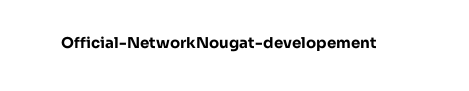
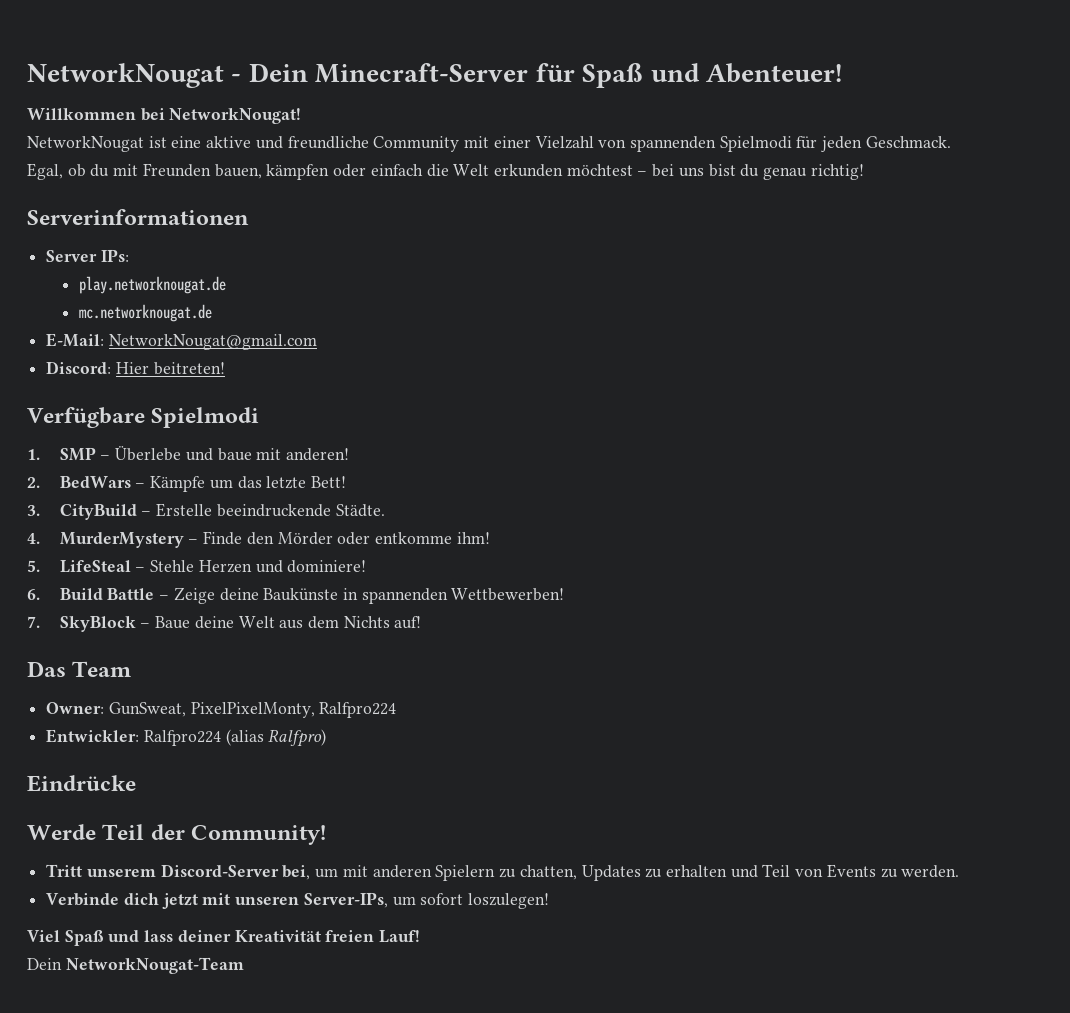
[61,36,377,52] Official-NetworkNougat-developement -> [27,63,842,88] [27,108,302,124] [27,136,951,152] [27,163,864,180] [27,209,249,225] [46,249,129,262] [78,276,226,294] [78,304,212,322] [46,333,317,350] [46,361,225,375] [27,407,260,428] [27,446,349,461] [27,476,346,492] [27,503,385,520] [27,531,490,548] [27,560,367,573] [27,587,565,604] [27,616,422,632] [27,661,132,677] [46,702,397,718] [46,729,327,747] [27,775,136,792] [27,824,327,845] [46,864,960,881] [46,892,550,909] [27,930,421,946] [27,957,244,974] NetworkNougat - Dein Minecraft-Server für Spaß und Abenteuer! // Willkommen bei NetworkNougat! // NetworkNougat ist eine aktive und freundliche Community mit einer Vielzahl von spannenden Spielmodi für jeden Geschmack. Egal, ob du mit Freunden bauen, kämpfen oder einfach die Welt erkunden möchtest – bei uns bist du genau richtig! // Serverinformationen // Server IPs: // play.networknougat.de // mc.networknougat.de // E-Mail: NetworkNougat@gmail.com // Discord: Hier beitreten! // Verfügbare Spielmodi // 1. SMP – Überlebe und baue mit anderen! // 2. BedWars – Kämpfe um das letzte Bett! // 3. CityBuild – Erstelle beeindruckende Städte. // 4. MurderMystery – Finde den Mörder oder entkomme ihm! // 5. LifeSteal – Stehle Herzen und dominiere! // 6. Build Battle – Zeige deine Baukünste in spannenden Wettbewerben! // 7. SkyBlock – Baue deine Welt aus dem Nichts auf! // Das Team // Owner: GunSweat, PixelPixelMonty, Ralfpro224 // Entwickler: Ralfpro224 (alias Ralfpro) // Eindrücke // Werde Teil der Community! // Tritt unserem Discord-Server bei, um mit anderen Spielern zu chatten, Updates zu erhalten und Teil von Events zu werden. // Verbinde dich jetzt mit unseren Server-IPs, um sofort loszulegen! // Viel Spaß und lass deiner Kreativität freien Lauf! // Dein NetworkNougat-Team

